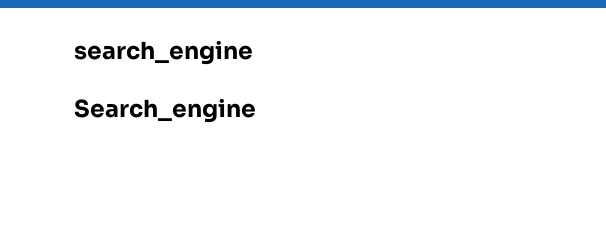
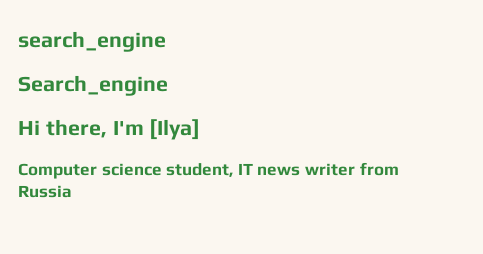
(256, 110) none -> [18,119,201,140] [18,162,399,179] [18,185,72,198] // Hi there, I'm [Ilya] // Computer science student, IT news writer from Russia

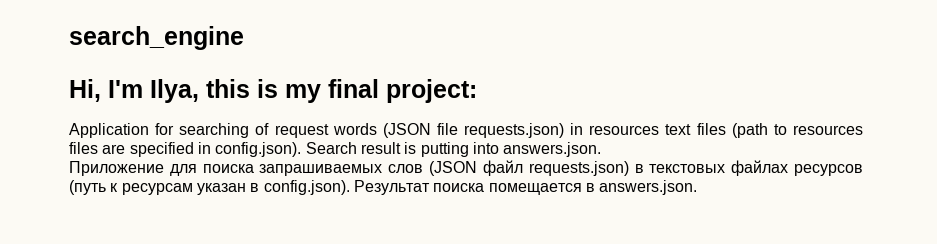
[18,75,168,96] [18,119,201,140] [18,162,399,179] [18,185,72,198] Search_engine // Hi there, I'm [Ilya] // Computer science student, IT news writer from Russia -> [69,79,477,103] [69,123,863,138] [69,142,602,157] [69,160,864,176] [69,180,698,195] Hi, I'm Ilya, this is my final project: // Application for searching of request words (JSON file requests.json) in resources text files (path to resources files are specified in config.json). Search result is putting into answers.json. // Приложение для поиска запрашиваемых слов (JSON файл requests.json) в текстовых файлах ресурсов (путь к ресурсам указан в config.json). Результат поиска помещается в answers.json.

